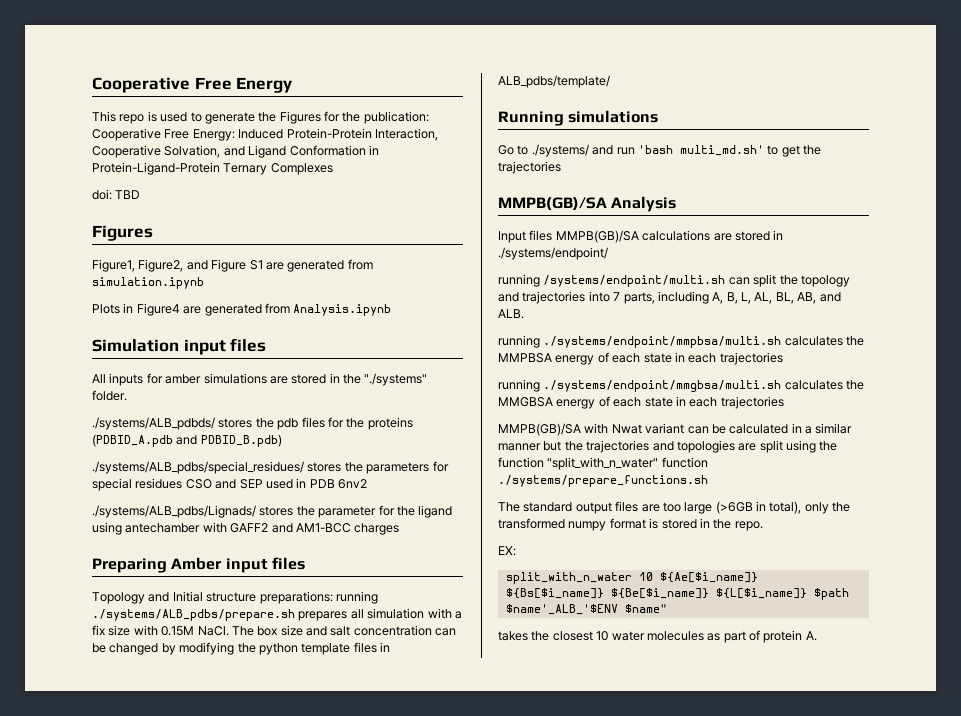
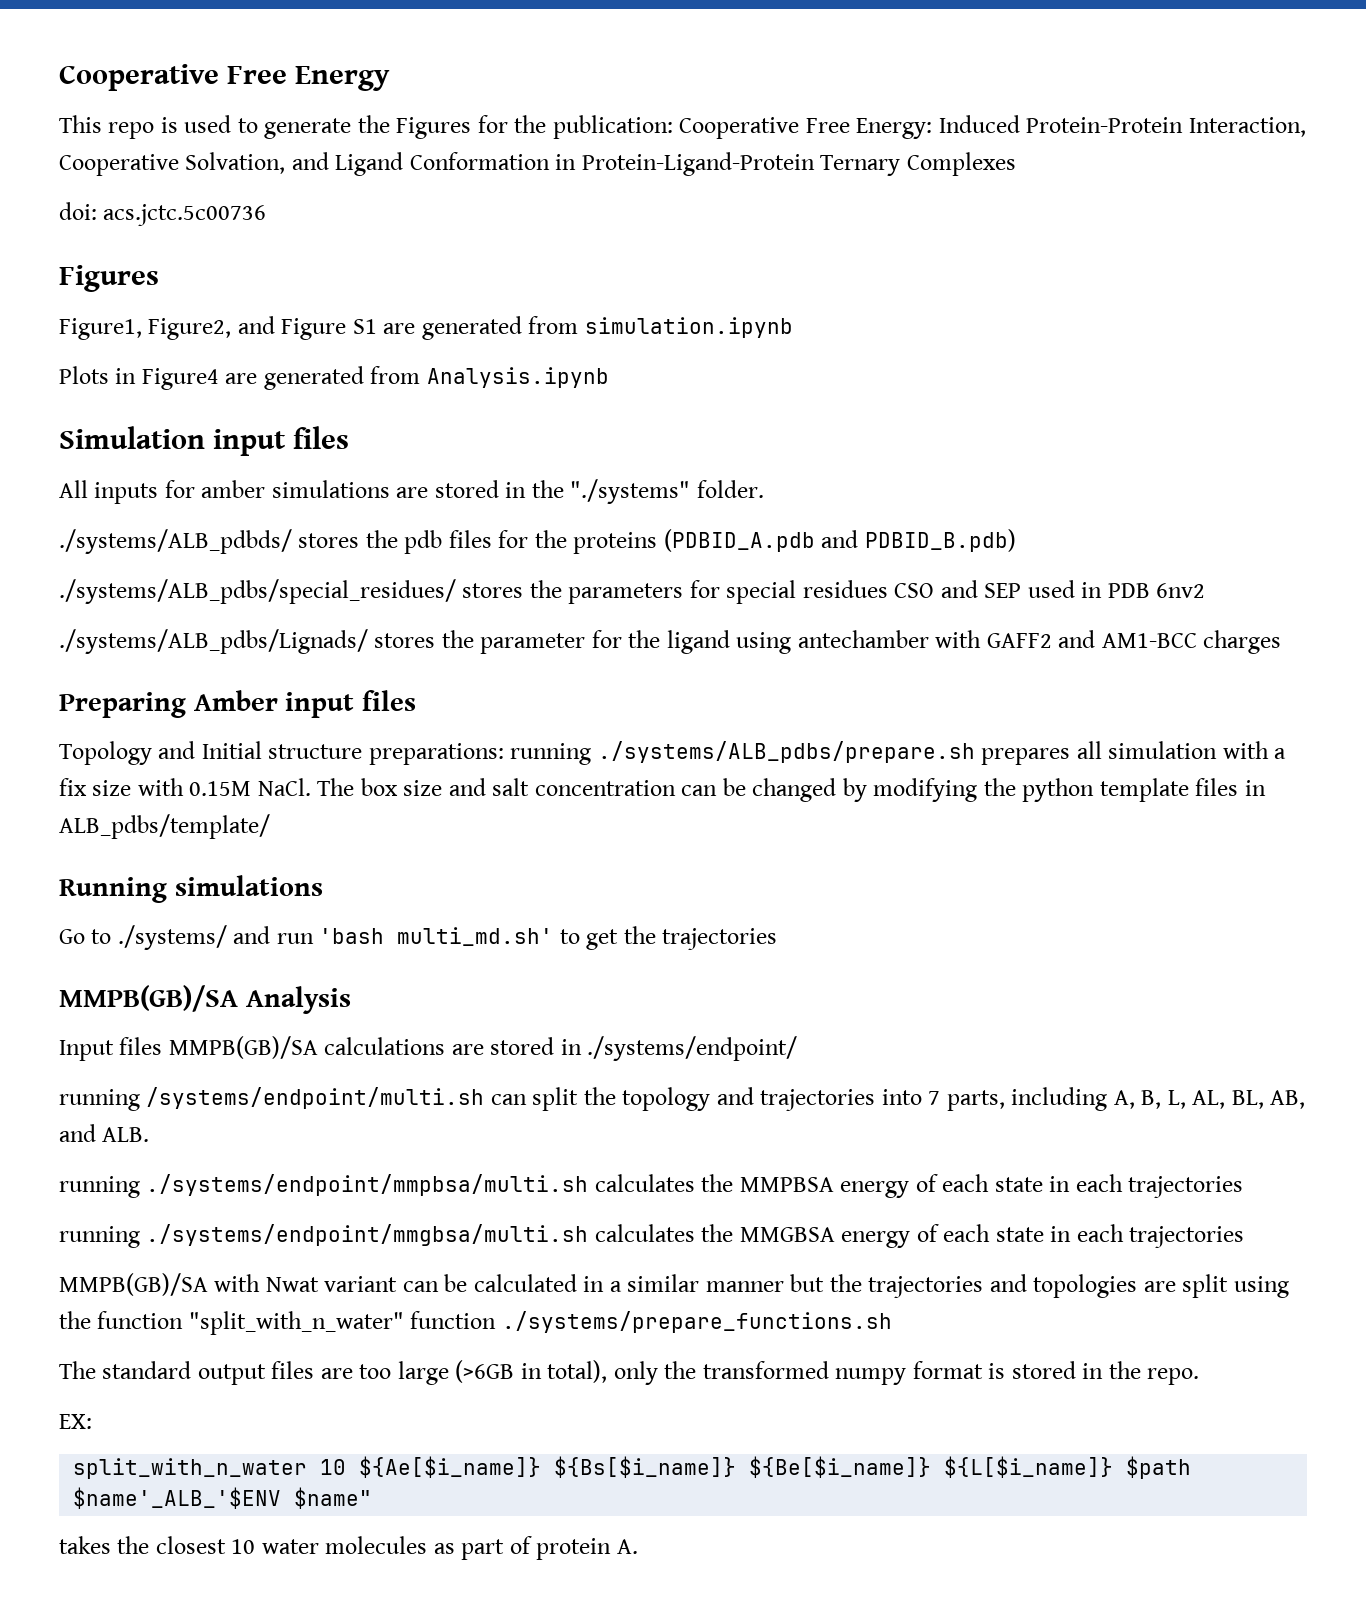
[115,190,141,199] TBD -> [103,204,267,226] acs.jctc.5c00736

